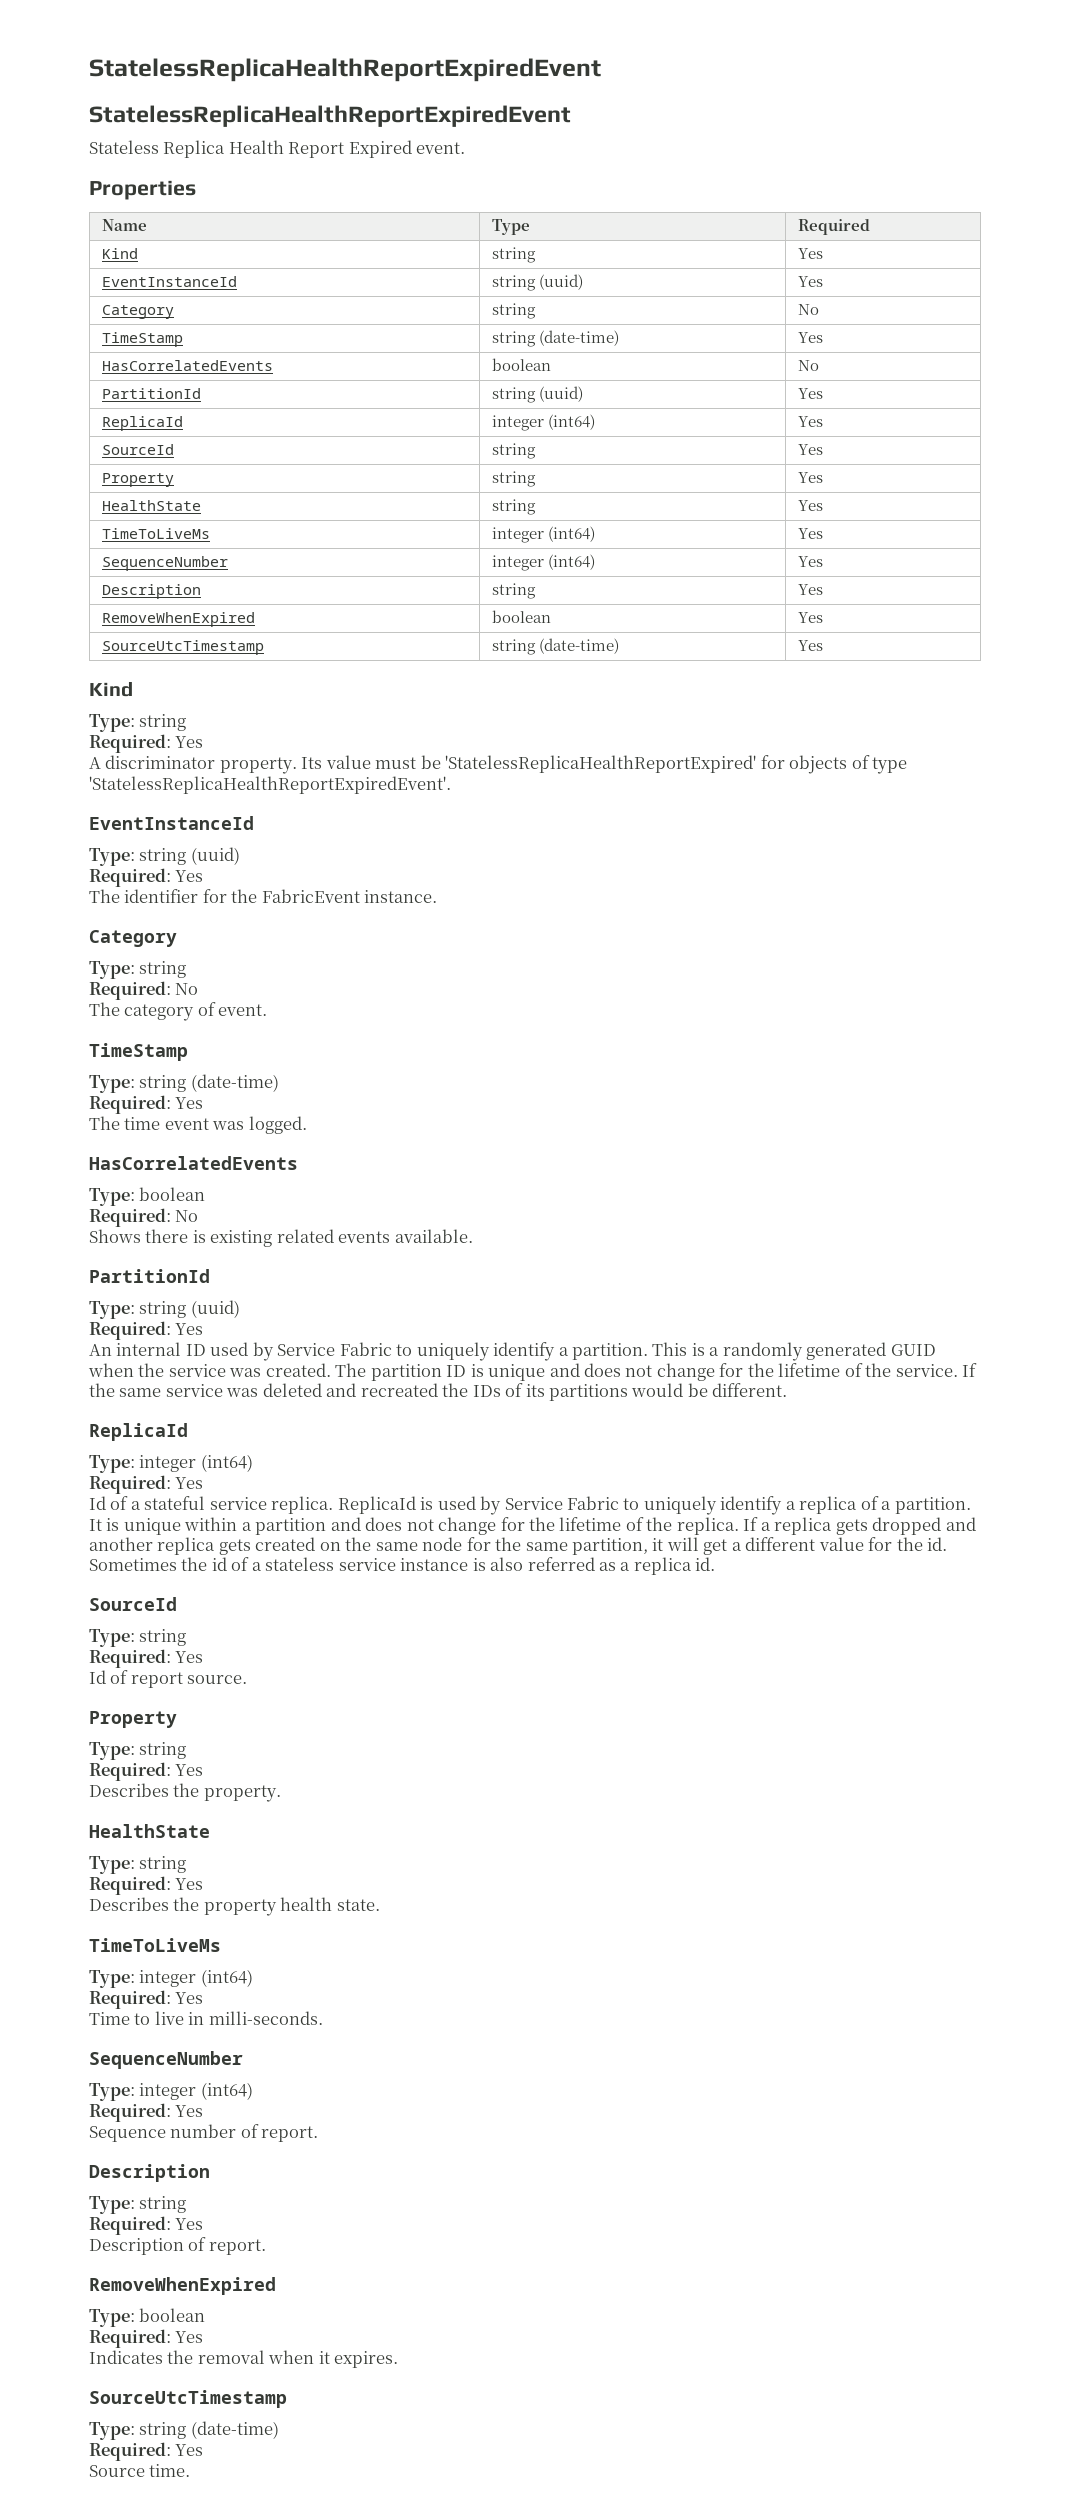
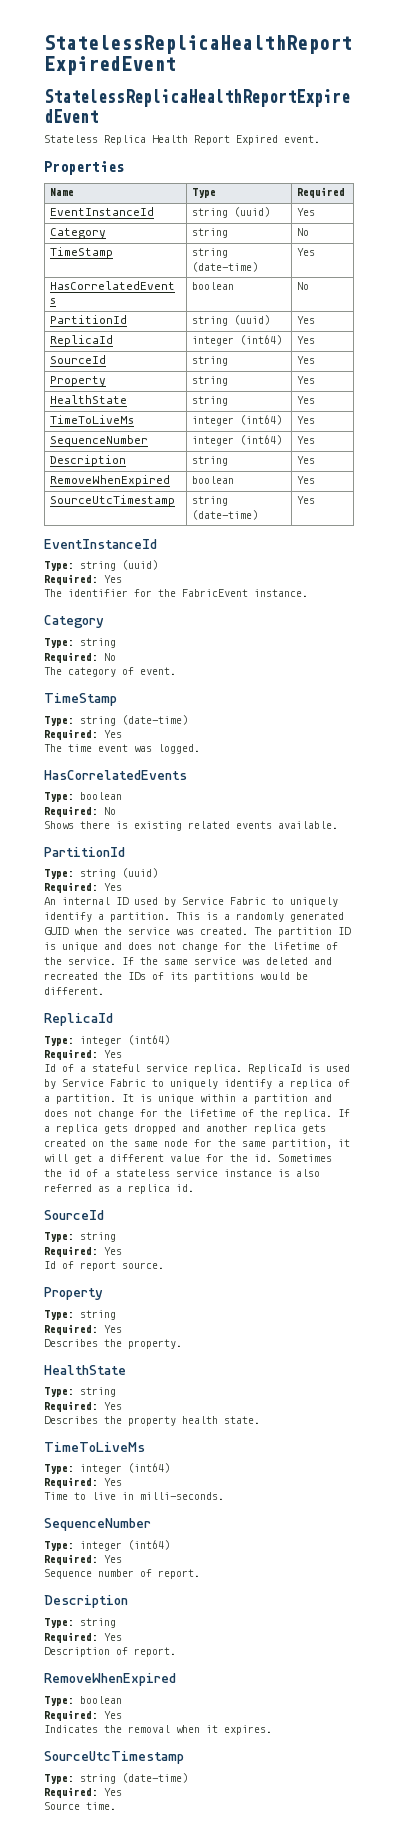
[101,248,138,259] [491,247,536,263] [797,248,823,259] // Kind | string | Yes -> (346, 192) none
[89,682,133,697] [89,714,187,732] [89,734,204,753] [89,755,908,774] [89,776,451,794] // Kind // Type: string // Required: Yes // A discriminator property. Its value must be 'StatelessReplicaHealthReportExpired' for objects of type 'StatelessReplicaHealthReportExpiredEvent'. -> (316, 500) none

